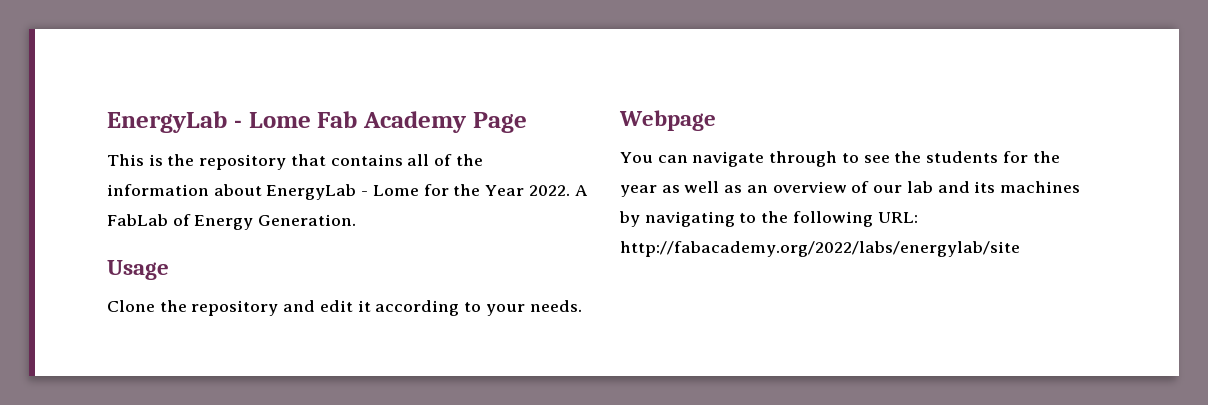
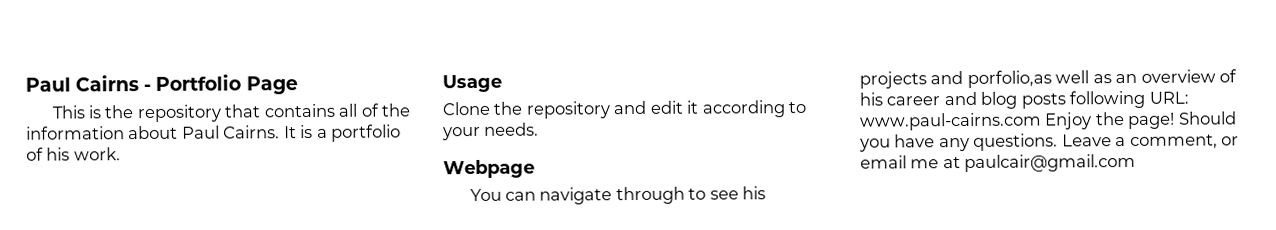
[107,111,467,133] EnergyLab - Lome Fab Academy -> [25,74,242,92] Paul Cairns - Portfolio
[266,184,588,200] [107,214,357,230] EnergyLab - Lome for the Year 2022. A FabLab of Energy Generation. -> [181,124,402,142] [26,147,121,161] Paul Cairns. It is a portfolio of his work.
[894,151,1060,163] [620,185,680,197] the students for the year as -> [742,186,767,200] [859,70,1052,89] his projects and porfolio,as
[873,181,1080,193] [619,211,918,227] [620,241,1020,257] our lab and its machines by navigating to the following URL: http://fabacademy.org/2022/labs/energylab/site -> [859,90,1189,109] [859,111,1237,131] [859,133,1240,152] [860,153,1137,173] his career and blog posts following URL: www.paul-cairns.com Enjoy the page! Should you have any questions. Leave a comment, or email me at paulcair@gmail.com

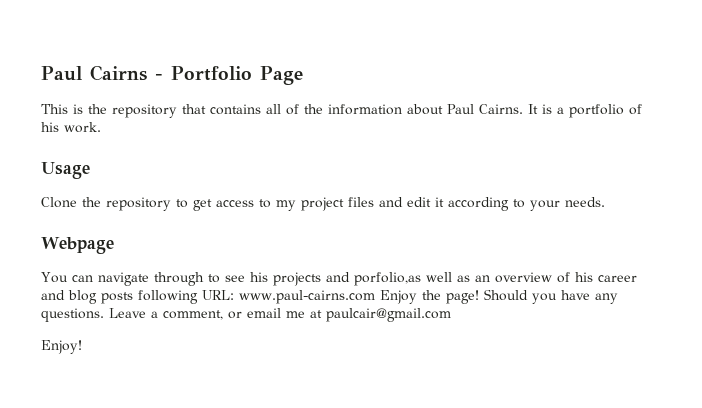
(611, 110) none -> [176,197,374,211] to get access to my project files
(1137, 163) none -> [41,340,82,354] // Enjoy!

